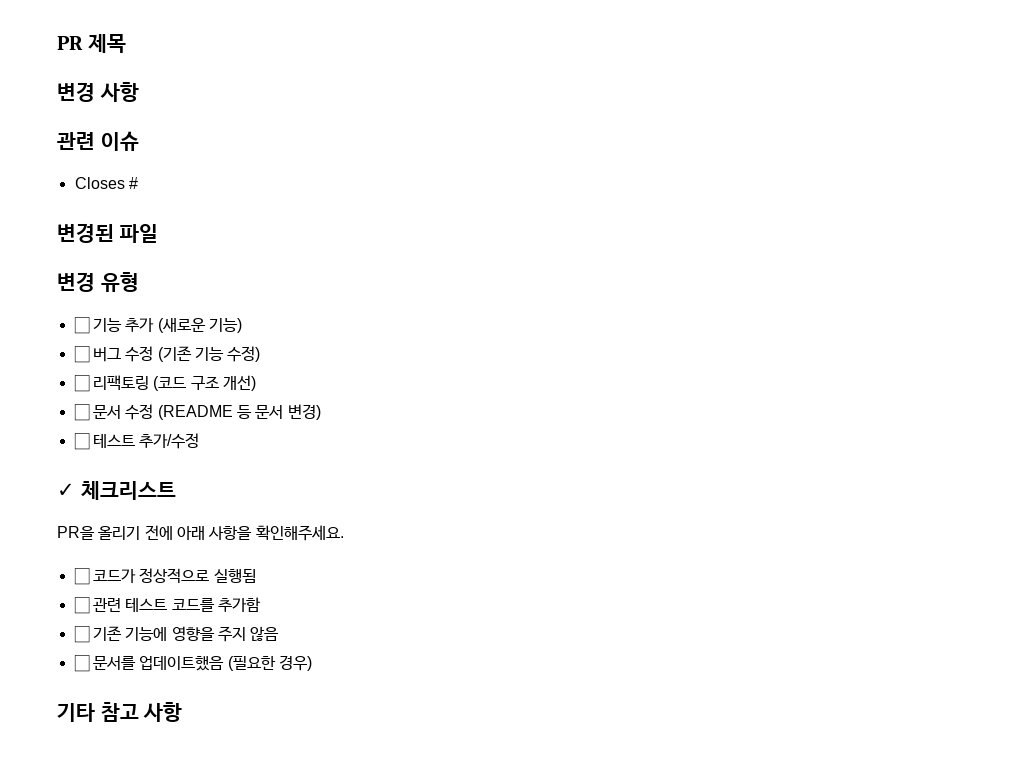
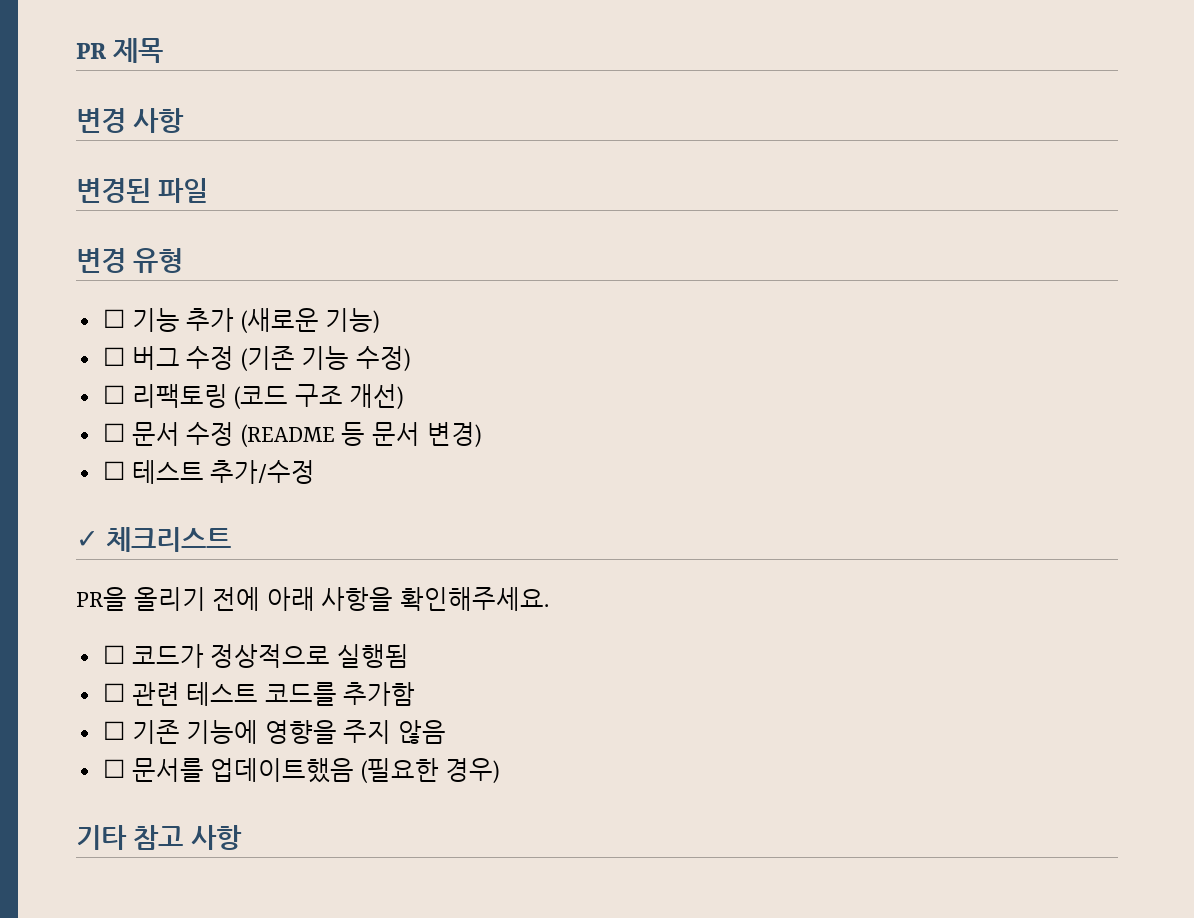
[57,131,139,151] [74,177,138,189] // 관련 이슈 // Closes # -> (185, 120) none

